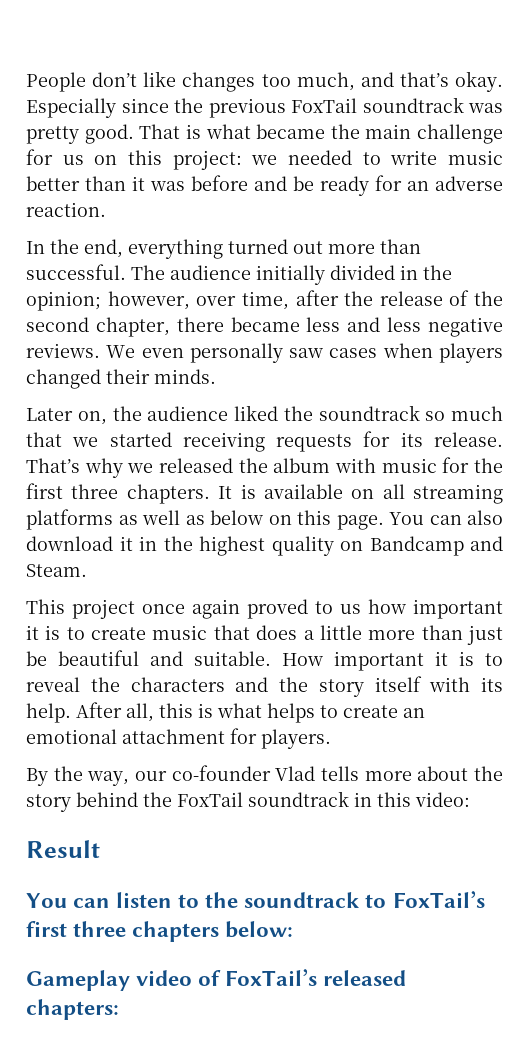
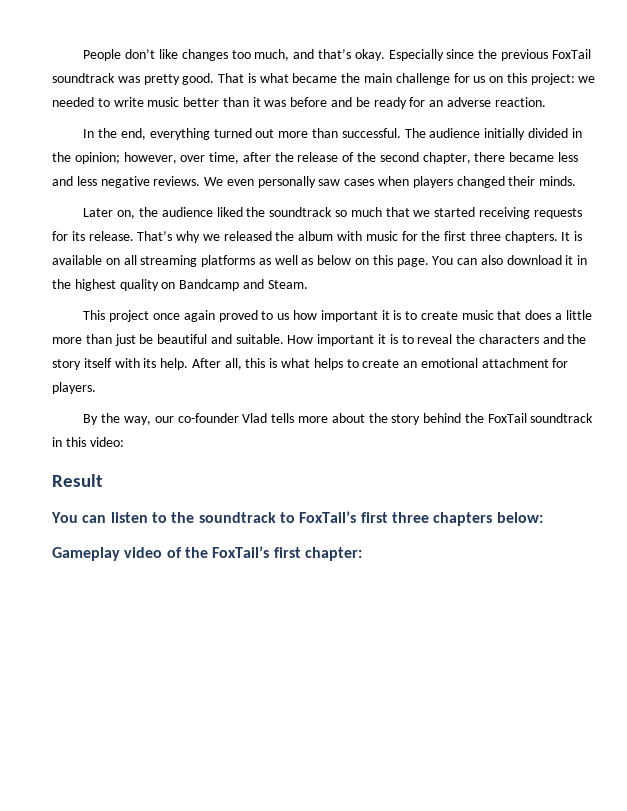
[225,969,407,986] [26,999,119,1020] FoxTail’s released chapters: -> [184,546,362,561] the FoxTail’s first chapter:

